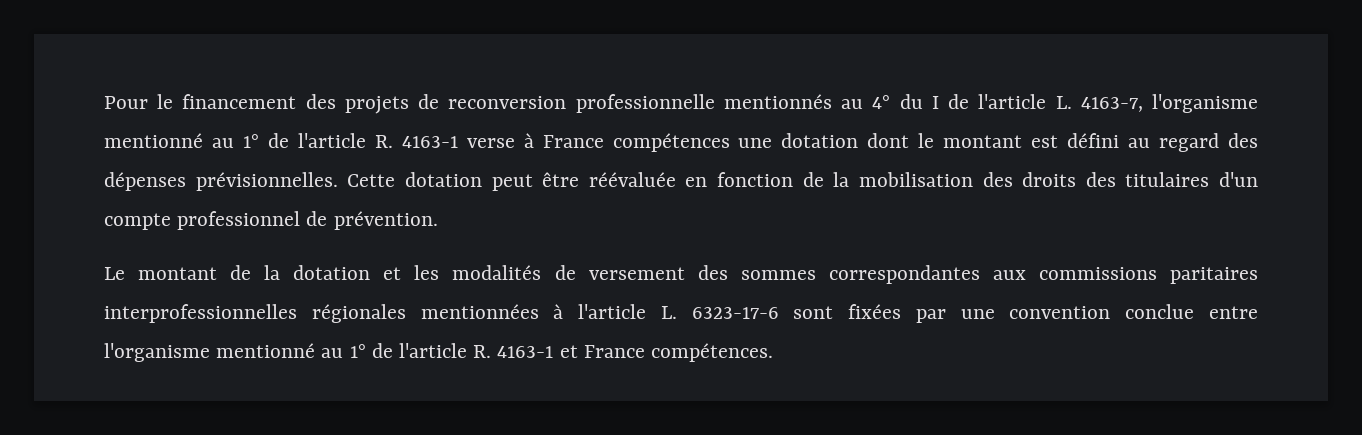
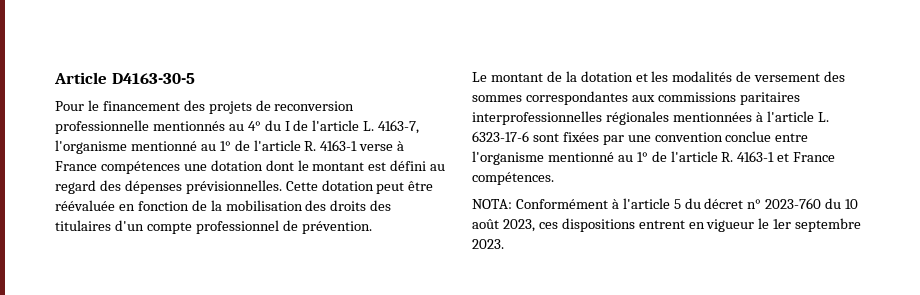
(104, 102) none -> [54,72,195,84] Article D4163-30-5 //
(774, 352) none -> [472,198,859,209] [472,218,862,232] [472,239,504,249] // NOTA: Conformément à l'article 5 du décret n° 2023-760 du 10 août 2023, ces dispositions entrent en vigueur le 1er septembre 2023.

